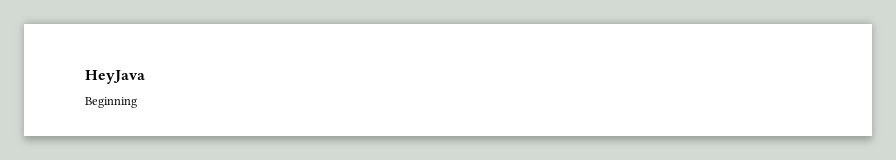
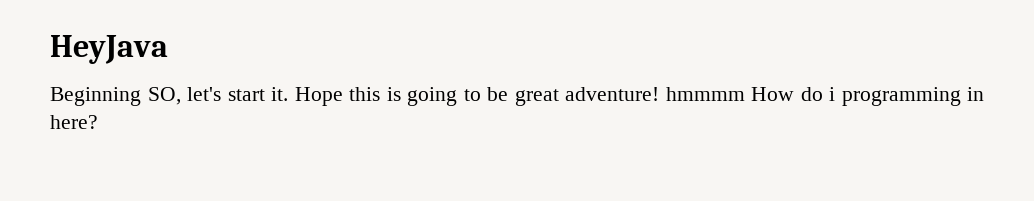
(137, 102) none -> [147,87,984,106] [50,115,98,129] SO, let's start it. Hope this is going to be great adventure! hmmmm How do i programming in here?

